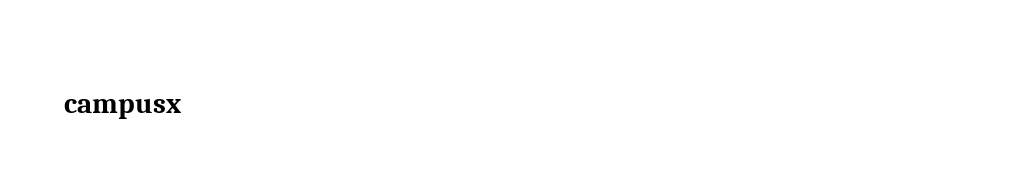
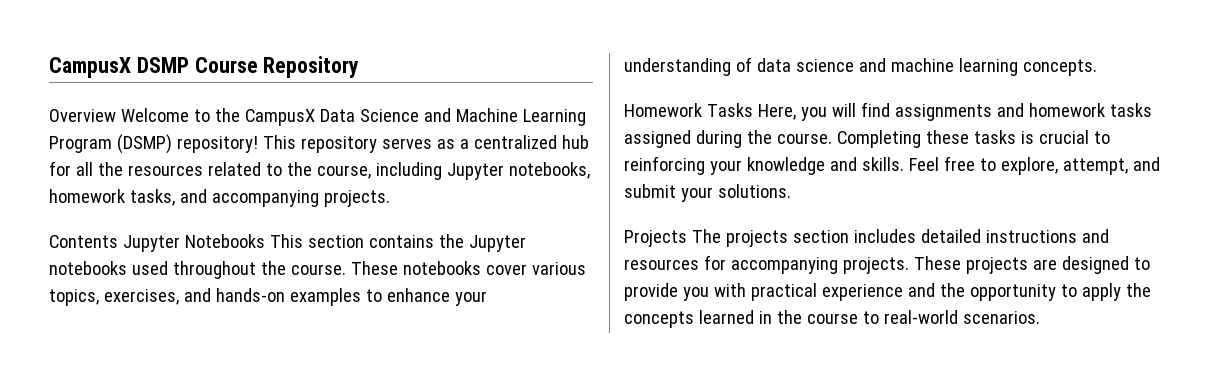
[64,98,181,119] campusx -> [49,56,360,78] [49,108,586,126] [49,134,589,154] [49,161,590,180] [49,189,390,207] [49,234,526,252] [49,261,586,279] [49,288,487,306] [624,57,1097,76] [624,102,1152,121] [624,130,1110,148] [624,156,1160,175] [624,184,791,202] [624,229,1109,247] [624,255,1150,274] [624,283,1151,301] [624,310,1040,328] CampusX DSMP Course Repository // Overview Welcome to the CampusX Data Science and Machine Learning Program (DSMP) repository! This repository serves as a centralized hub for all the resources related to the course, including Jupyter notebooks, homework tasks, and accompanying projects. // Contents Jupyter Notebooks This section contains the Jupyter notebooks used throughout the course. These notebooks cover various topics, exercises, and hands-on examples to enhance your understanding of data science and machine learning concepts. // Homework Tasks Here, you will find assignments and homework tasks assigned during the course. Completing these tasks is crucial to reinforcing your knowledge and skills. Feel free to explore, attempt, and submit your solutions. // Projects The projects section includes detailed instructions and resources for accompanying projects. These projects are designed to provide you with practical experience and the opportunity to apply the concepts learned in the course to real-world scenarios.

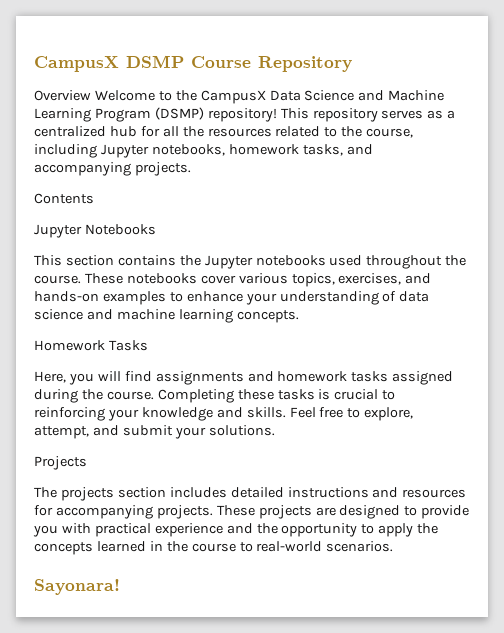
(118, 241) none -> (94, 198) //
(265, 241) none -> (156, 229) //
(753, 110) none -> (148, 345) //
(687, 238) none -> (87, 463) //
(1040, 317) none -> [34,579,120,595] // Sayonara!

